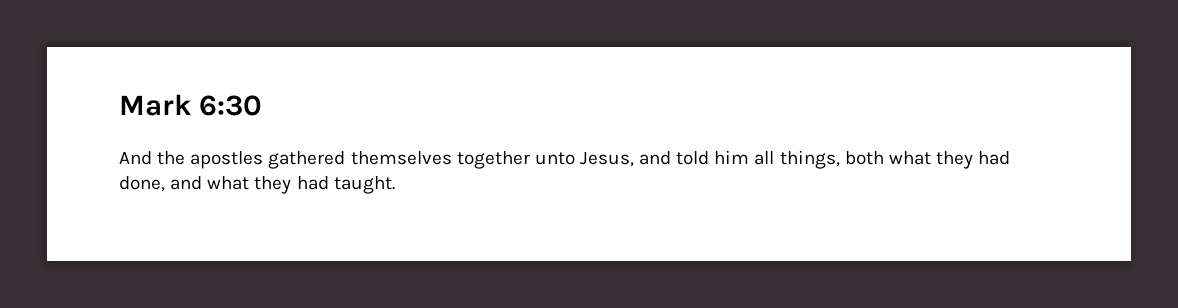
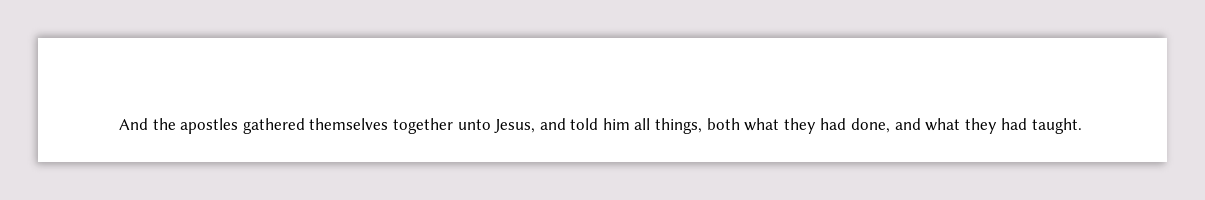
[119,94,262,116] Mark 6:30 // -> (119, 124) none

